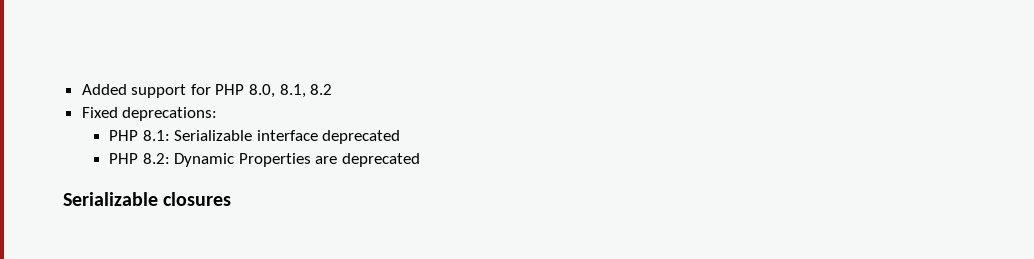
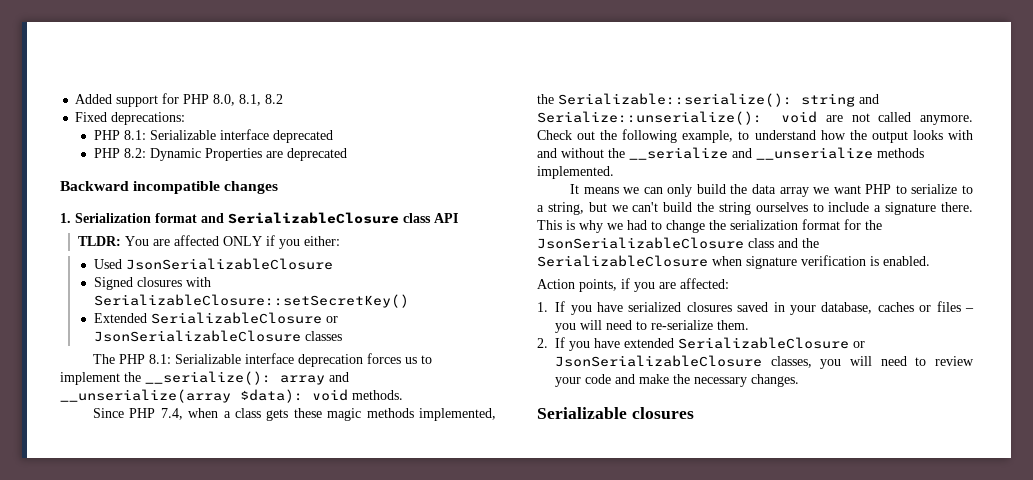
(421, 160) none -> [60,181,279,194] [60,212,458,224] [78,235,341,249] [93,258,333,270] [93,277,211,290] [93,294,409,308] [93,312,338,324] [93,330,342,342] [93,353,433,367] [60,371,349,385] [60,389,403,403] [93,408,496,421] [537,93,879,107] [537,111,973,125] [537,129,973,143] [537,147,924,160] [537,166,614,179] [570,184,973,197] [537,202,973,215] [537,219,882,233] [537,237,819,249] [537,255,930,269] [537,278,729,292] [537,301,974,315] [555,320,750,333] [537,337,866,351] [555,355,974,369] [555,374,800,387] // Backward incompatible changes // 1. Serialization format and SerializableClosure class API // TLDR: You are affected ONLY if you either: // Used JsonSerializableClosure // Signed closures with SerializableClosure::setSecretKey() // Extended SerializableClosure or JsonSerializableClosure classes // The PHP 8.1: Serializable interface deprecation forces us to implement the __serialize(): array and __unserialize(array $data): void methods. // Since PHP 7.4, when a class gets these magic methods implemented, the Serializable::serialize(): string and Serialize::unserialize(): void are not called anymore. Check out the following example, to understand how the output looks with and without the __serialize and __unserialize methods implemented. // It means we can only build the data array we want PHP to serialize to a string, but we can't build the string ourselves to include a signature there. This is why we had to change the serialization format for the JsonSerializableClosure class and the SerializableClosure when signature verification is enabled. // Action points, if you are affected: // 1. If you have serialized closures saved in your database, caches or files – you will need to re-serialize them. // 2. If you have extended SerializableClosure or JsonSerializableClosure classes, you will need to review your code and make the necessary changes.

